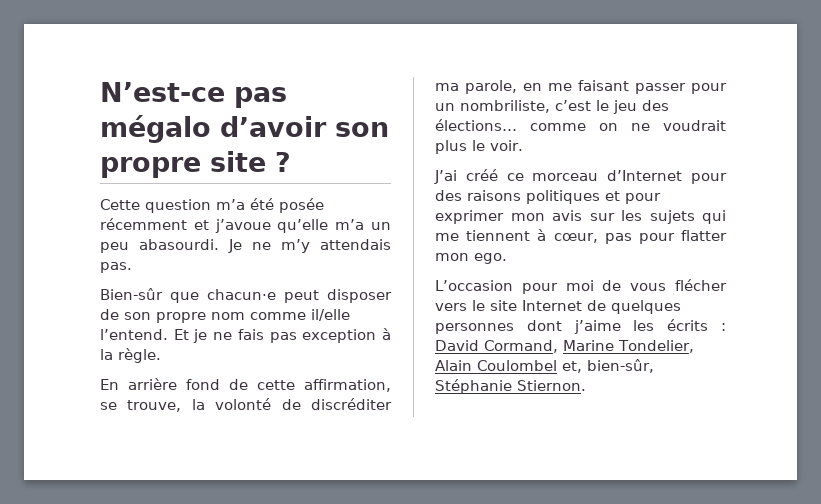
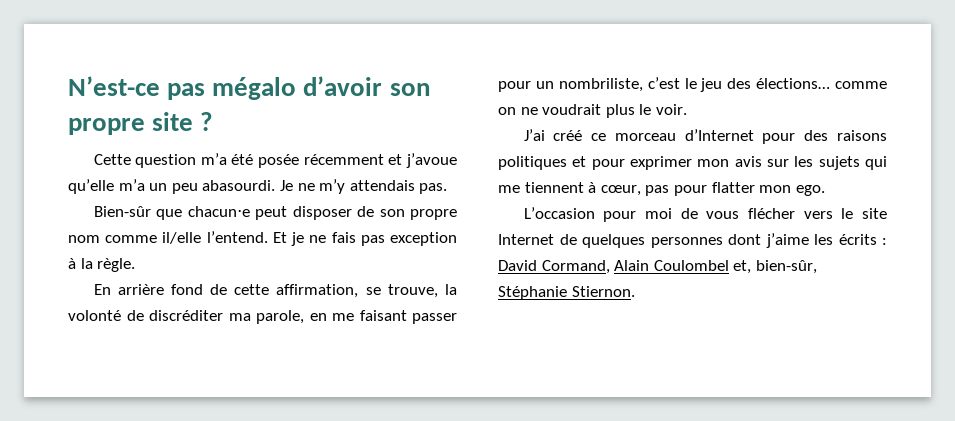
[563,340,694,353] Marine Tondelier, -> (610, 267) none

